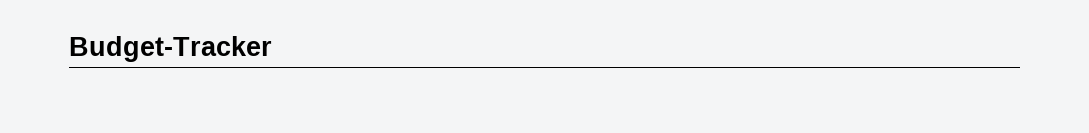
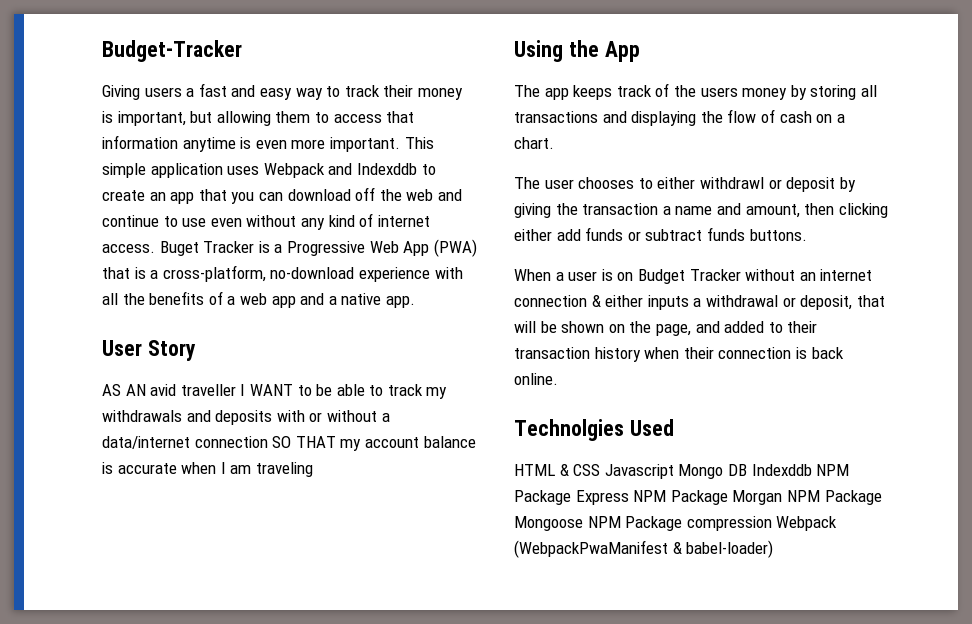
(272, 49) none -> [102,83,463,100] [102,111,415,126] [102,135,434,152] [102,163,436,178] [102,187,462,204] [102,213,430,230] [102,239,477,257] [102,265,463,282] [102,291,415,308] [102,340,196,361] [102,384,448,399] [102,410,390,425] [102,436,476,451] [102,462,313,477] [514,40,640,62] [514,83,877,100] [514,109,845,126] [514,137,554,149] [514,177,856,192] [514,203,888,218] [514,227,807,241] [514,269,873,284] [514,295,885,310] [514,321,818,336] [514,347,844,362] [514,373,558,385] [514,419,674,441] [514,464,850,479] [514,490,882,505] [514,516,838,531] [514,540,774,558] // Giving users a fast and easy way to track their money is important, but allowing them to access that information anytime is even more important. This simple application uses Webpack and Indexddb to create an app that you can download off the web and continue to use even without any kind of internet access. Buget Tracker is a Progressive Web App (PWA) that is a cross-platform, no-download experience with all the benefits of a web app and a native app. // User Story // AS AN avid traveller I WANT to be able to track my withdrawals and deposits with or without a data/internet connection SO THAT my account balance is accurate when I am traveling // Using the App // The app keeps track of the users money by storing all transactions and displaying the flow of cash on a chart. // The user chooses to either withdrawl or deposit by giving the transaction a name and amount, then clicking either add funds or subtract funds buttons. // When a user is on Budget Tracker without an internet connection & either inputs a withdrawal or deposit, that will be shown on the page, and added to their transaction history when their connection is back online. // Technolgies Used // HTML & CSS Javascript Mongo DB Indexddb NPM Package Express NPM Package Morgan NPM Package Mongoose NPM Package compression Webpack (WebpackPwaManifest & babel-loader)

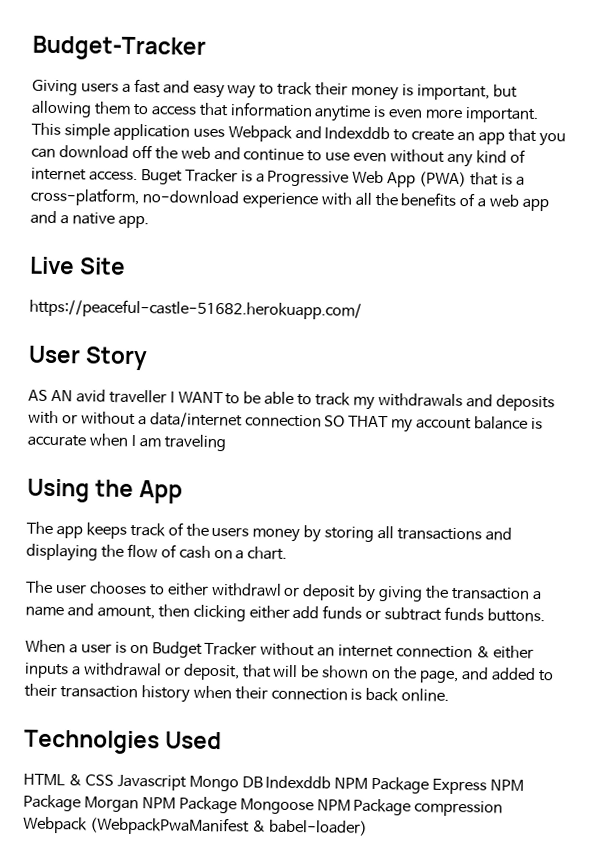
(415, 302) none -> [29,256,127,275] [29,298,362,320] // Live Site // https://peaceful-castle-51682.herokuapp.com/

